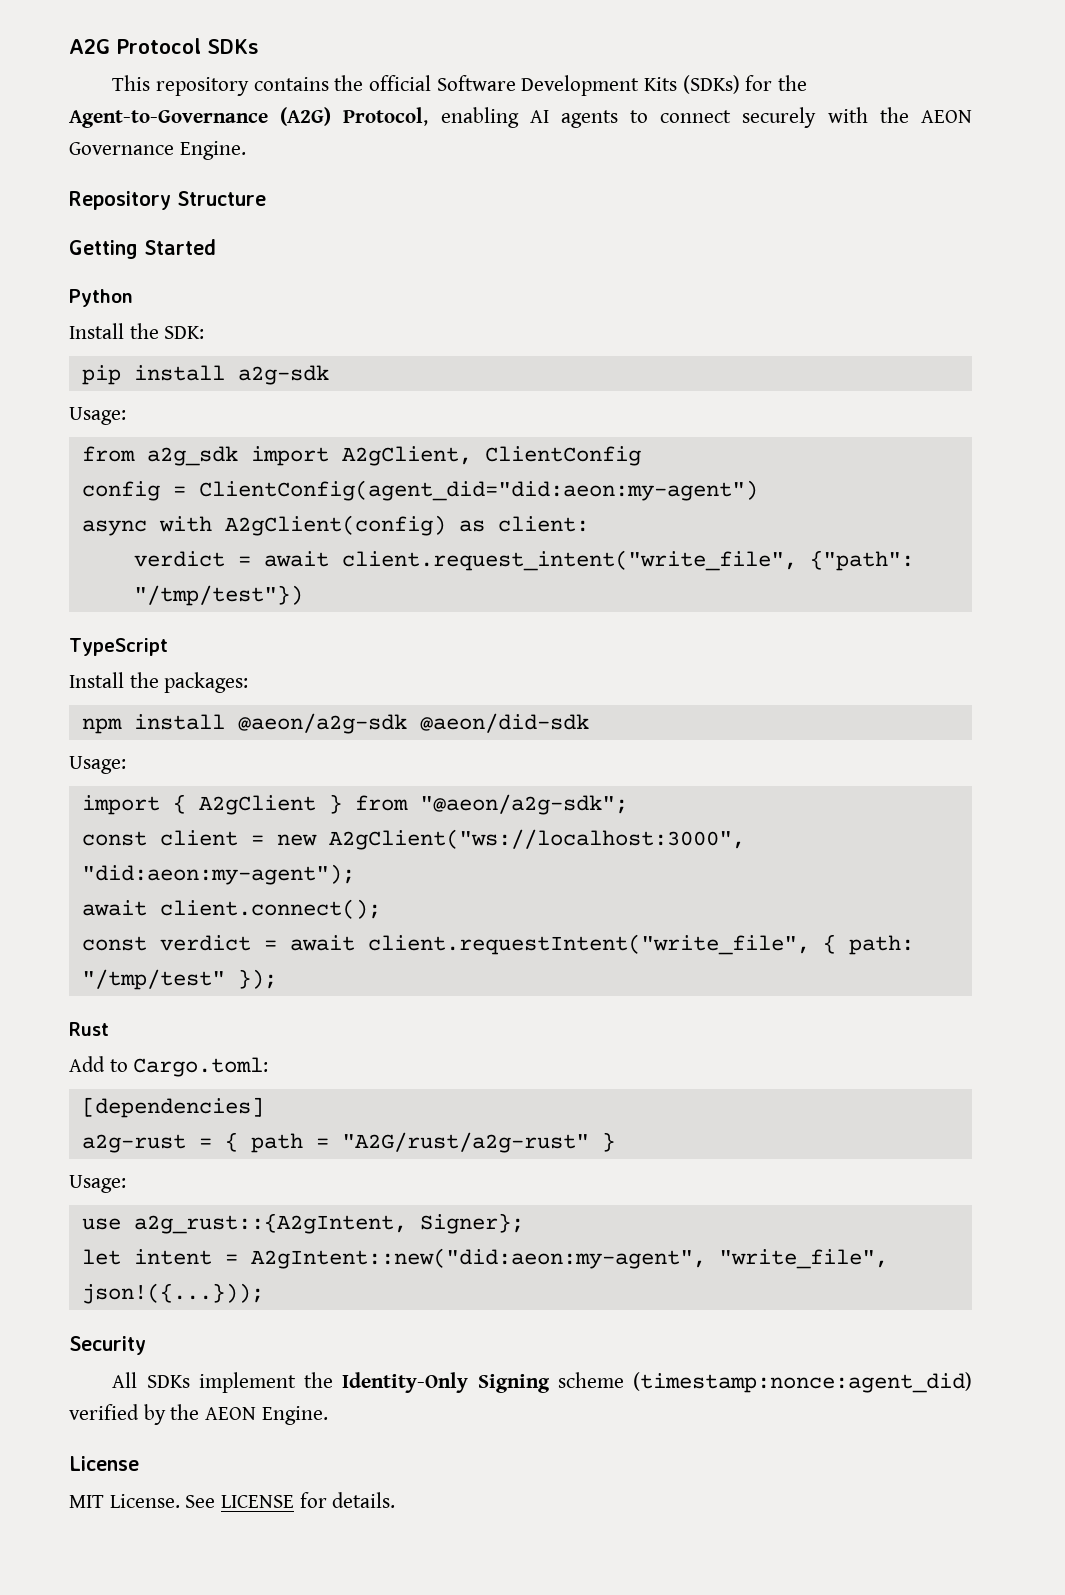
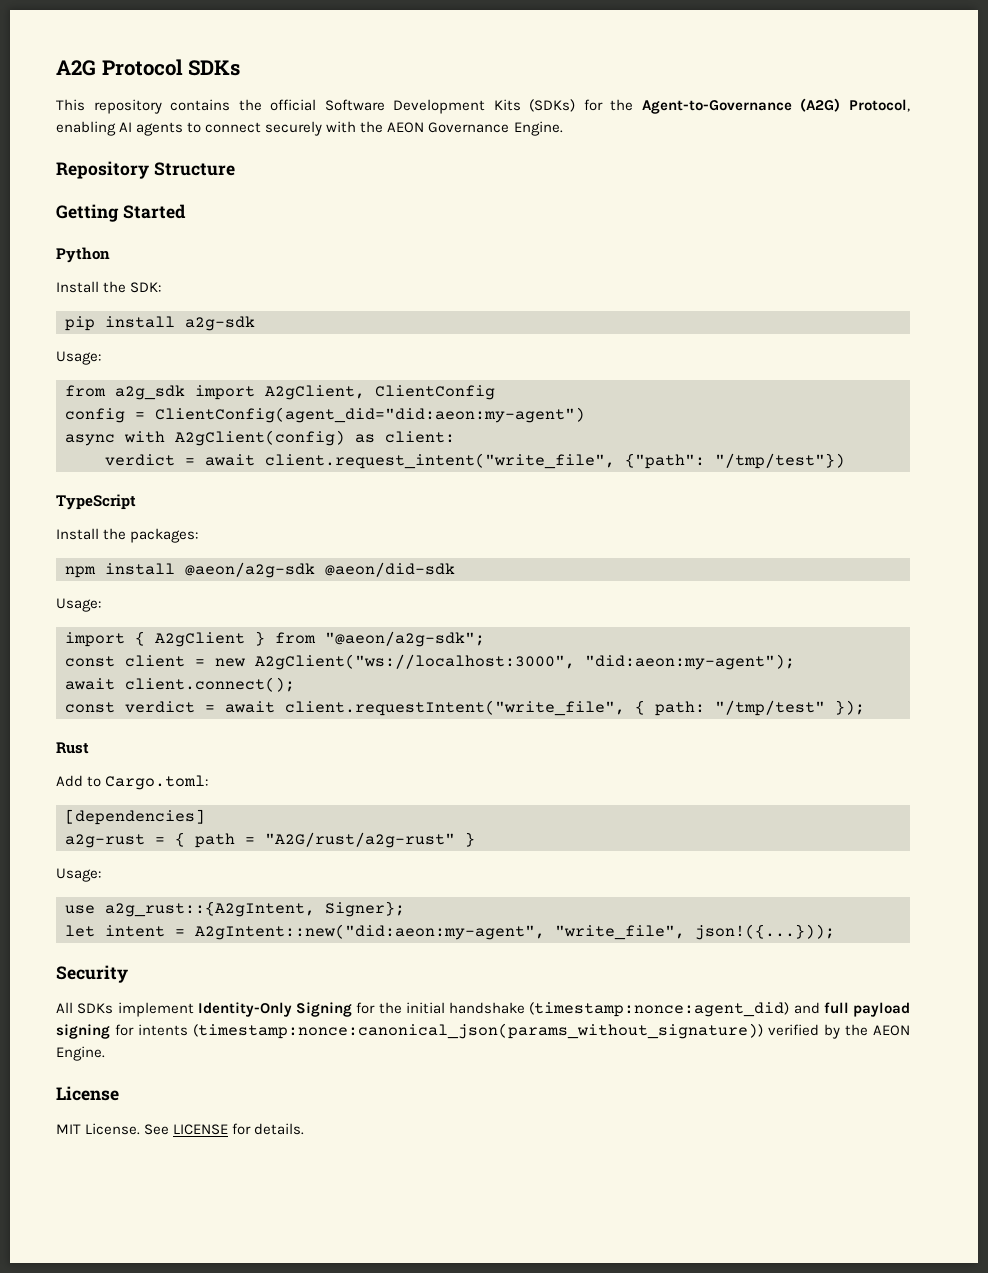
[304,1372,334,1388] the -> (194, 1009) none
[557,1372,972,1393] scheme (timestamp:nonce:agent_did) -> [356,1002,910,1017] [56,1023,763,1039] for the initial handshake (timestamp:nonce:agent_did) and full payload signing for intents (timestamp:nonce:canonical_json(params_without_signature))

